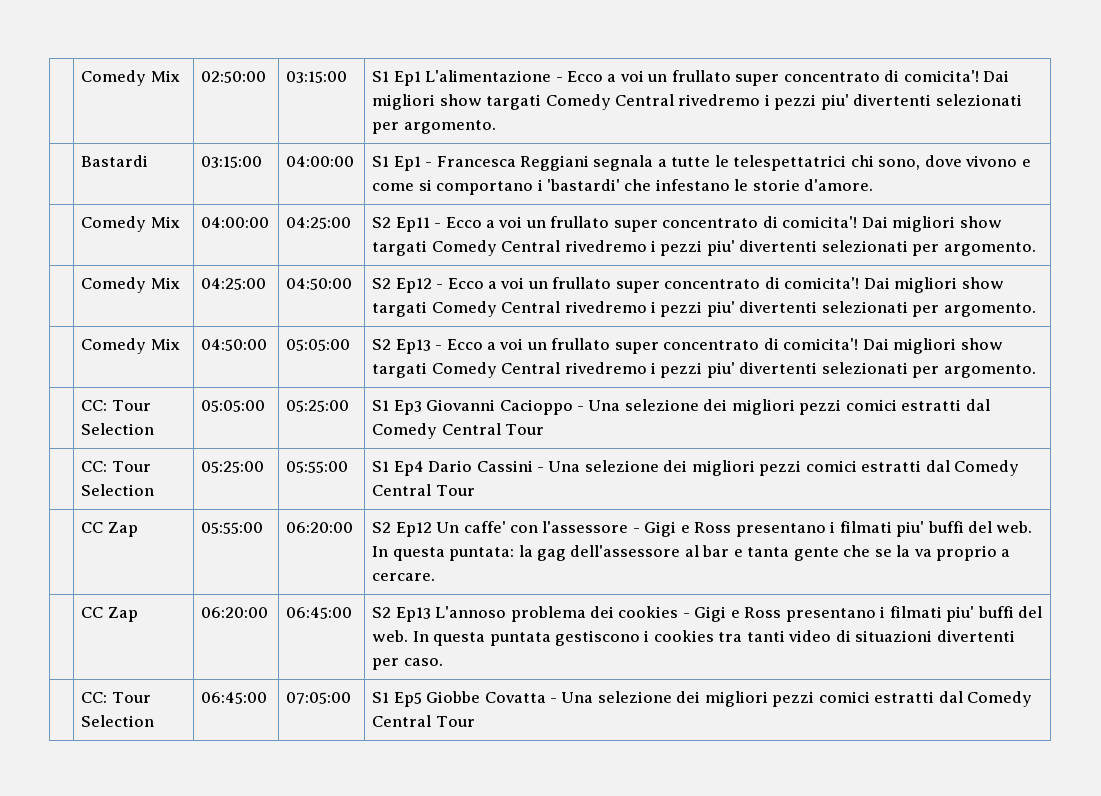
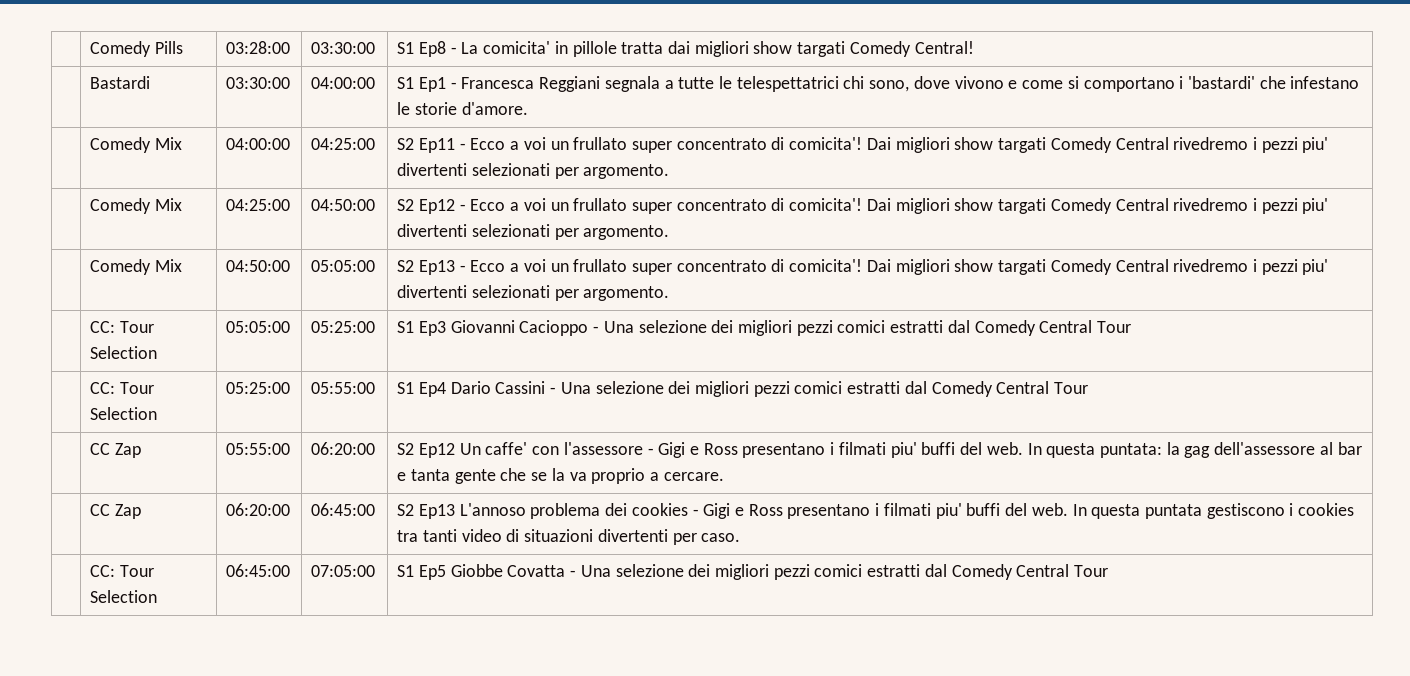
[81,70,180,86] [201,71,267,83] [286,71,348,83] [372,70,1010,86] [372,94,1022,110] [372,120,496,134] | Comedy Mix | 02:50:00 | 03:15:00 | S1 Ep1 L'alimentazione - Ecco a voi un frullato super concentrato di comicita'! Dai migliori show targati Comedy Central rivedremo i pezzi piu' divertenti selezionati per argomento. -> [90,41,183,57] [226,41,291,54] [311,42,376,54] [397,41,974,57] | Comedy Pills | 03:28:00 | 03:30:00 | S1 Ep8 - La comicita' in pillole tratta dai migliori show targati Comedy Central!
[201,156,263,168] 03:15:00 -> [226,77,291,89] 03:30:00

